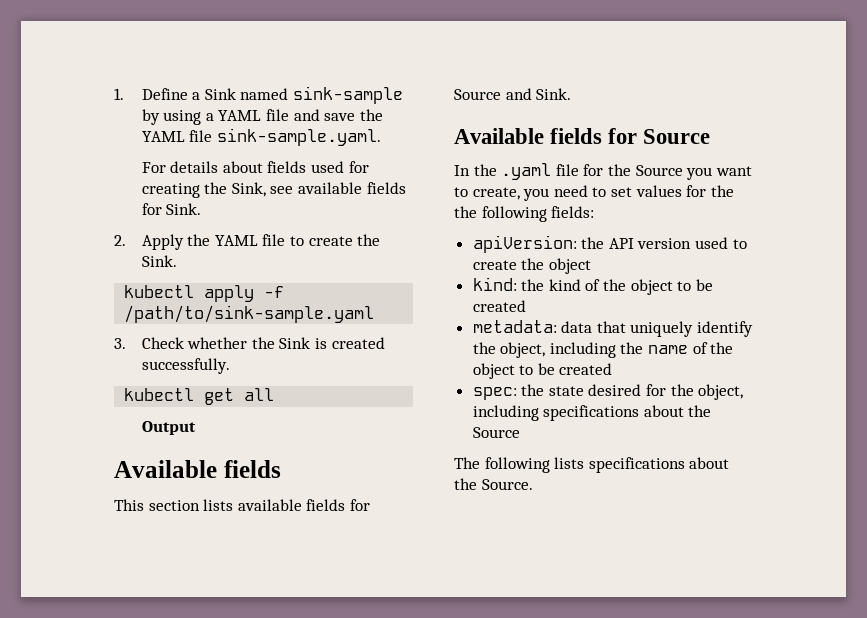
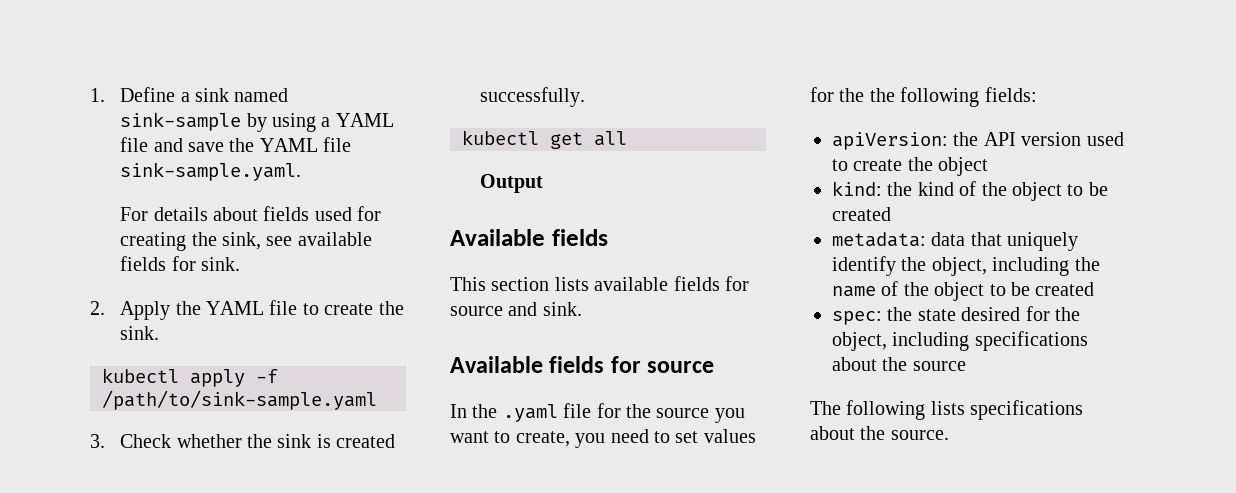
[204,88,236,100] Sink -> [194,88,229,102] sink
[231,182,266,197] Sink, -> [221,232,261,250] sink,
[166,203,202,215] Sink. -> [200,257,240,271] sink.
[141,255,177,267] Sink. -> [120,326,160,340] sink.
[279,337,311,349] Sink -> [277,434,312,448] sink
[454,88,572,100] Source and Sink. -> [450,302,582,316] source and sink.
[643,129,711,144] Source -> [647,361,715,373] source
[635,165,683,176] Source -> [656,408,710,418] source
[472,427,520,438] Source -> [912,361,966,371] source
[481,479,533,490] Source. -> [890,430,949,440] source.

